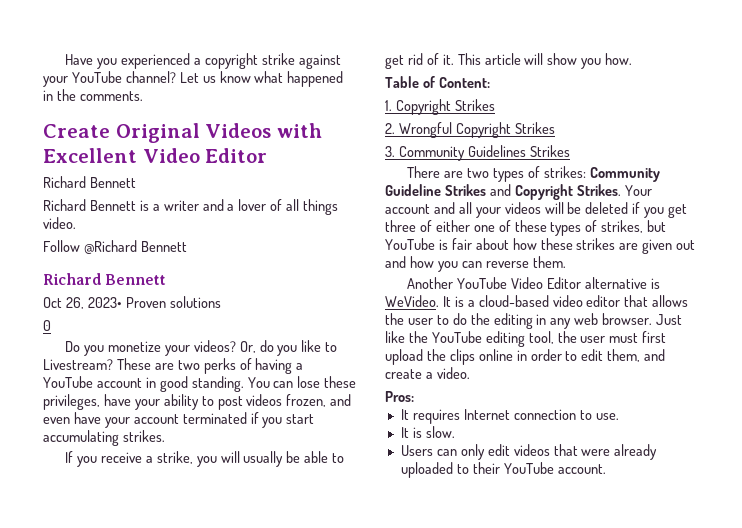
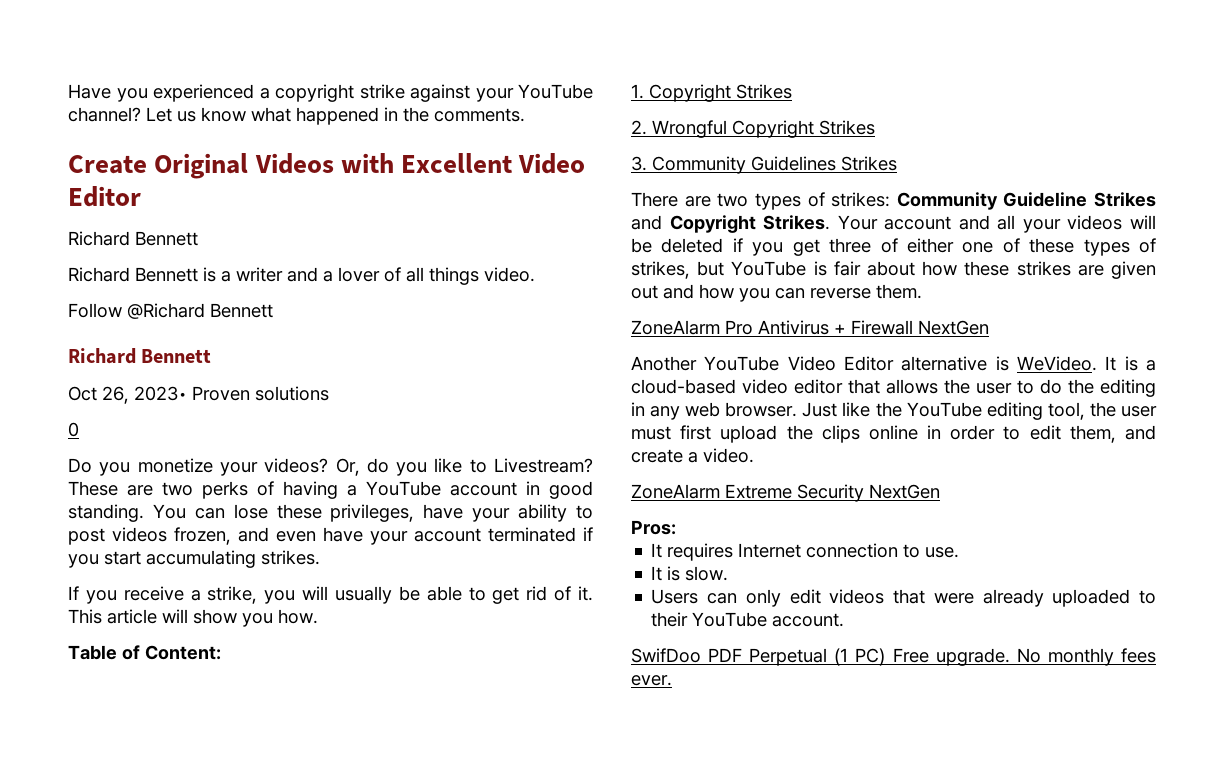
(566, 262) none -> [631,320,989,335] // ZoneAlarm Pro Antivirus + Firewall NextGen
(470, 373) none -> [631,484,940,502] // ZoneAlarm Extreme Security NextGen
(606, 469) none -> [631,648,1156,666] [631,675,672,686] // SwifDoo PDF Perpetual (1 PC) Free upgrade. No monthly fees ever.

